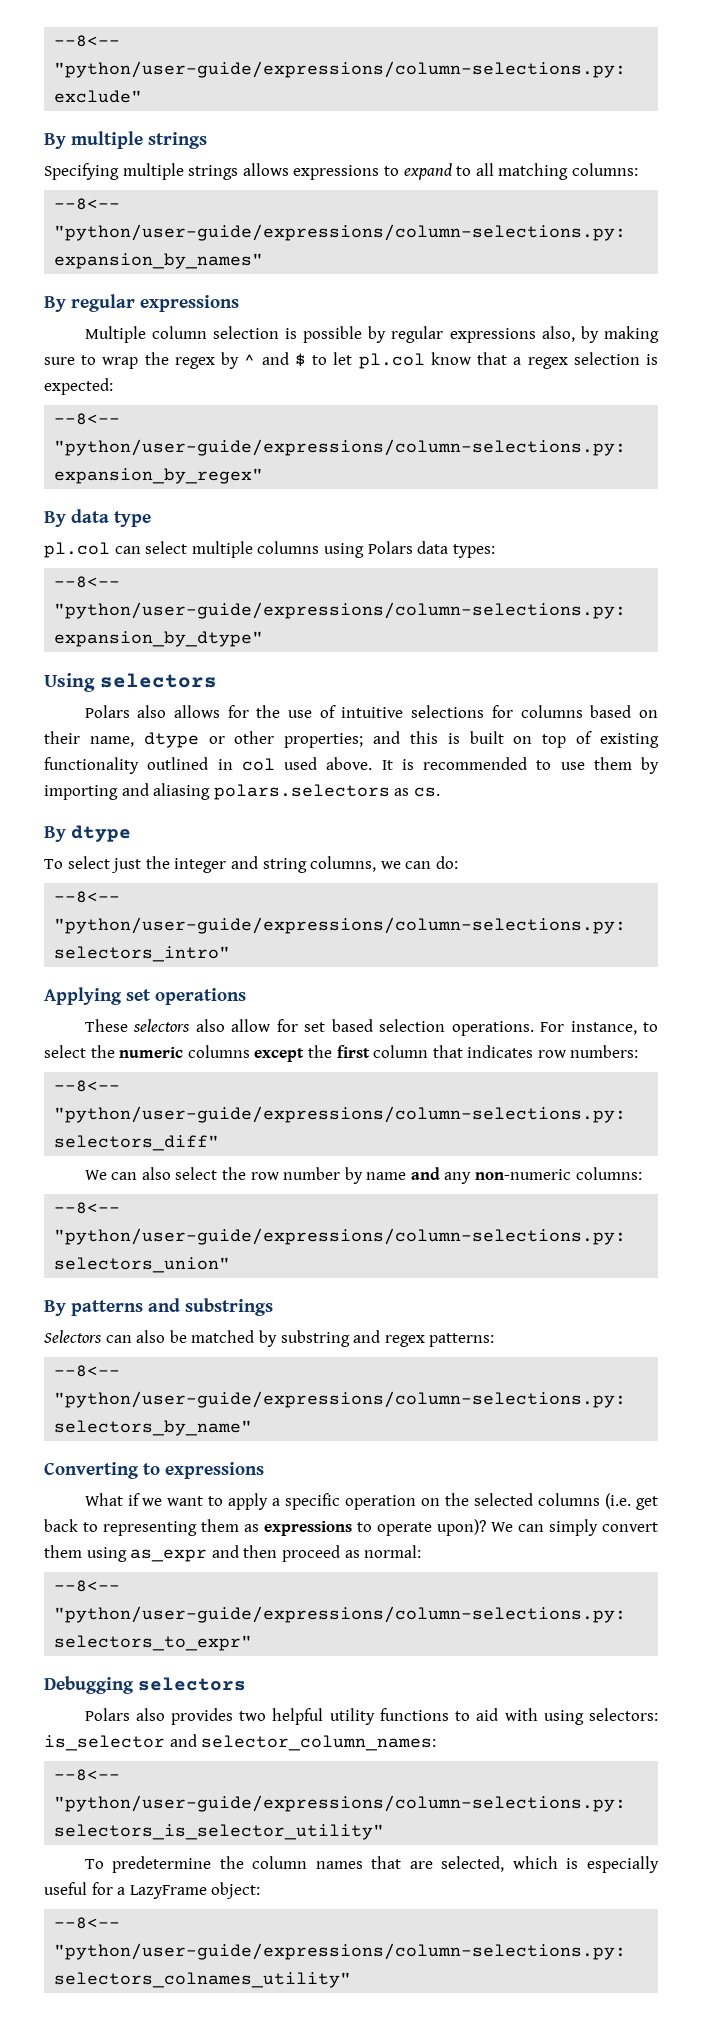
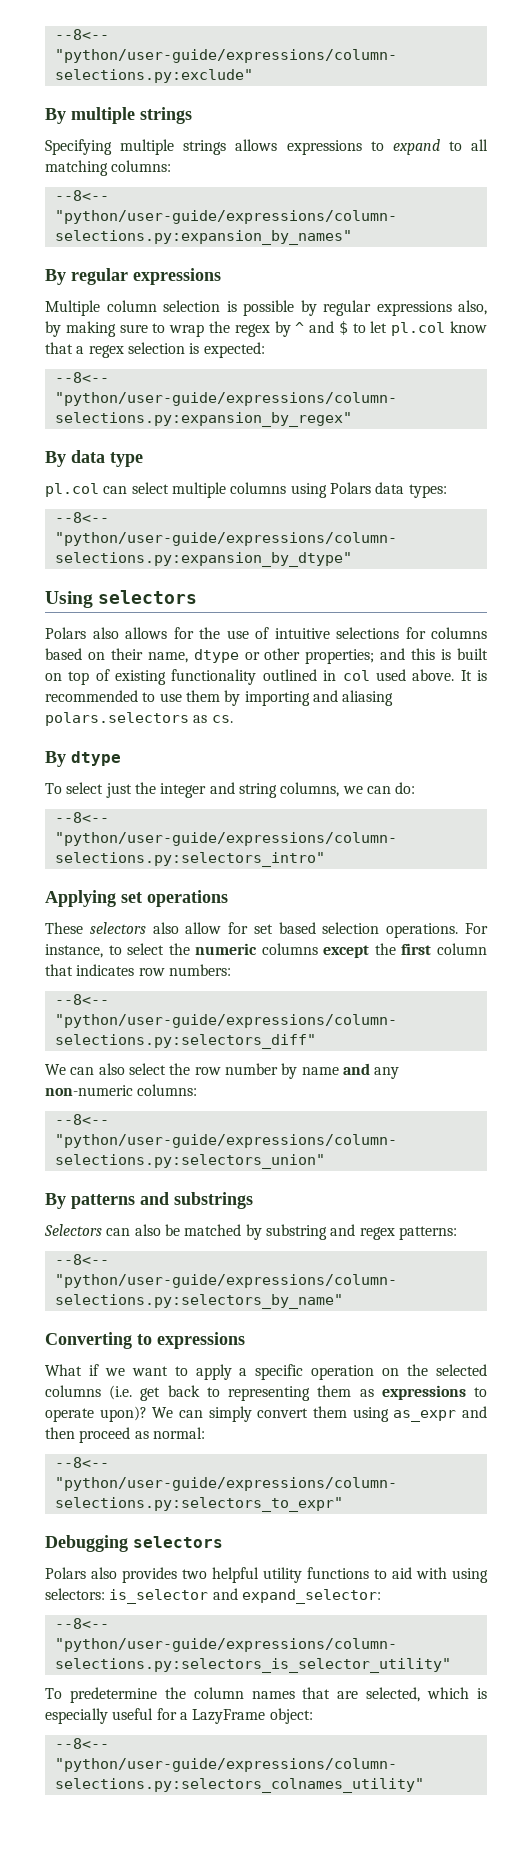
[201,1735,437,1751] selector_column_names: -> [241,1589,381,1604] expand_selector:

